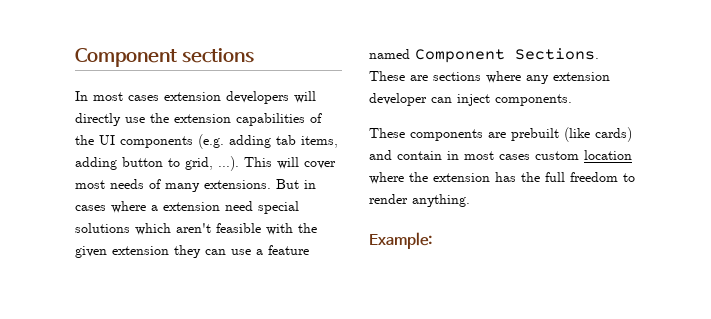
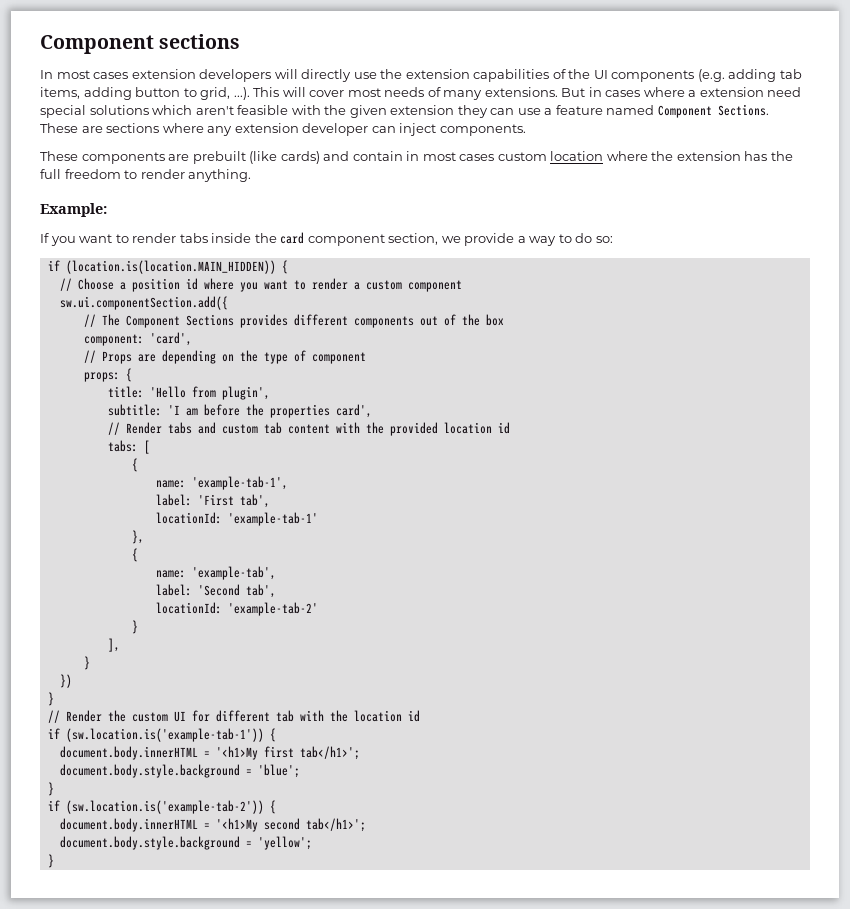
(432, 240) none -> [40,232,613,246] [47,260,288,274] [59,278,462,292] [59,296,228,310] [83,314,504,328] [83,332,192,346] [83,350,366,364] [83,368,132,382] [107,386,270,400] [107,404,372,418] [107,422,510,436] [107,440,150,454] [131,458,138,472] [155,476,288,490] [155,494,270,508] [155,512,318,526] [131,530,144,544] [131,548,138,562] [155,566,276,580] [155,584,276,598] [155,602,318,616] [131,620,138,634] [107,638,120,652] [83,656,90,670] [59,674,72,688] [47,692,54,706] [47,710,420,723] [47,728,276,742] [59,746,360,760] [59,764,300,778] [47,782,54,796] [47,800,276,814] [59,818,366,832] [59,836,312,850] [47,854,54,868] // If you want to render tabs inside the card component section, we provide a way to do so: // if (location.is(location.MAIN_HIDDEN)) { // // Choose a position id where you want to render a custom component // sw.ui.componentSection.add({ // // The Component Sections provides different components out of the box // component: 'card', // // Props are depending on the type of component // props: { // title: 'Hello from plugin', // subtitle: 'I am before the properties card', // // Render tabs and custom tab content with the provided location id // tabs: [ // { // name: 'example-tab-1', // label: 'First tab', // locationId: 'example-tab-1' // }, // { // name: 'example-tab', // label: 'Second tab', // locationId: 'example-tab-2' // } // ], // } // }) // } // // Render the custom UI for different tab with the location id // if (sw.location.is('example-tab-1')) { // document.body.innerHTML = '<h1>My first tab</h1>'; // document.body.style.background = 'blue'; // } // if (sw.location.is('example-tab-2')) { // document.body.innerHTML = '<h1>My second tab</h1>'; // document.body.style.background = 'yellow'; // }

